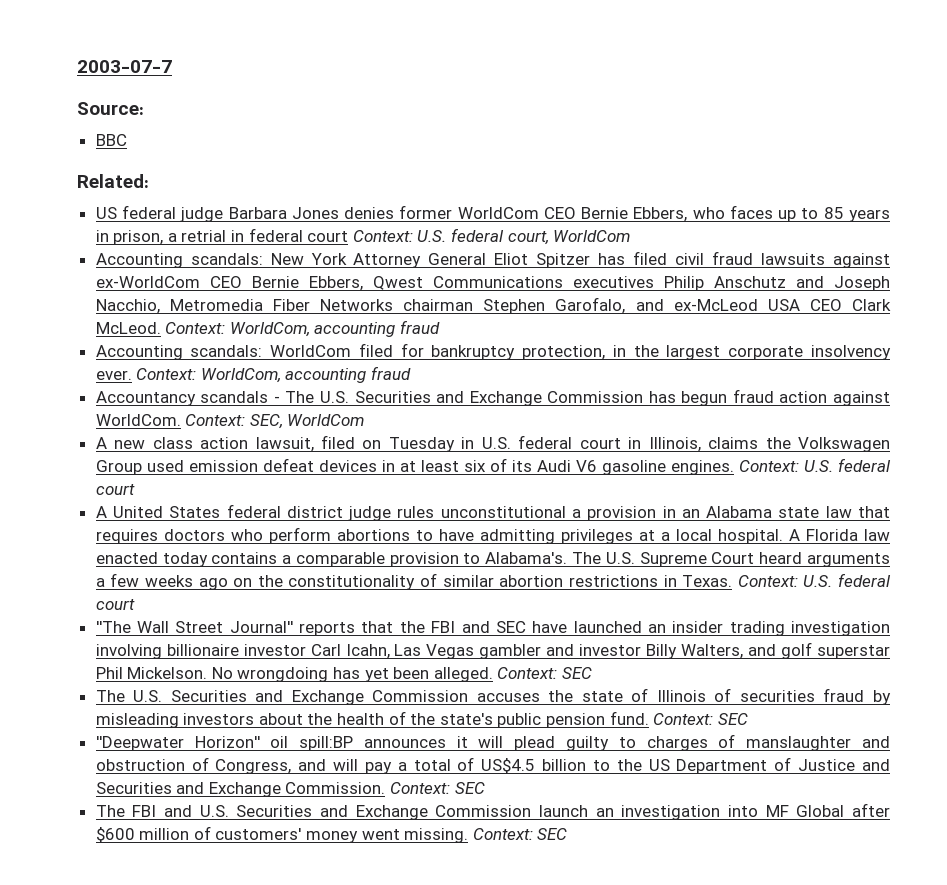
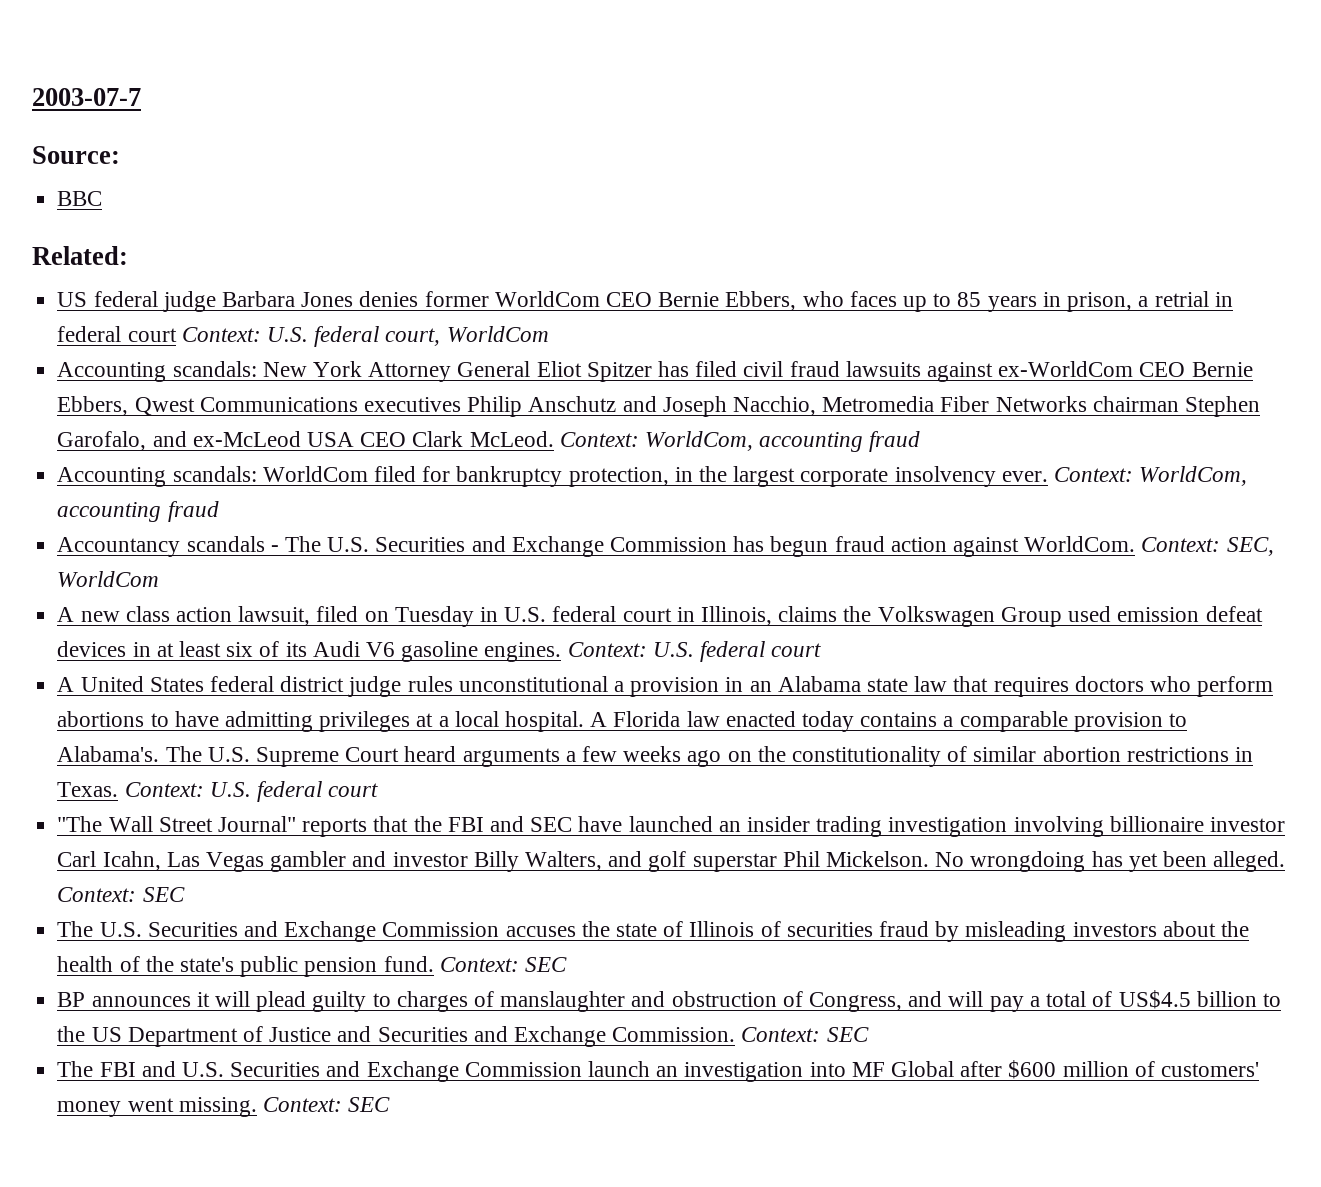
[95,621,131,633] ''The -> [57,816,103,832] "The
[229,621,293,633] Journal'' -> [217,816,296,832] Journal"
[95,736,354,751] ''Deepwater Horizon'' oil spill:BP -> [57,992,86,1007] BP

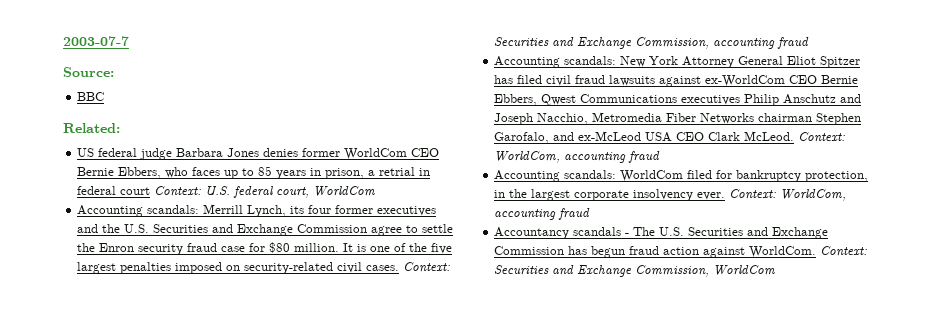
(549, 334) none -> [77,204,437,217] [77,224,454,236] [77,242,453,255] [77,262,451,274] [494,37,810,49] // Accounting scandals: Merrill Lynch, its four former executives and the U.S. Securities and Exchange Commission agree to settle the Enron security fraud case for $80 million. It is one of the five largest penalties imposed on security-related civil cases. Context: Securities and Exchange Commission, accounting fraud
[1226,537,1274,556] [57,571,160,587] [57,606,1263,627] [57,641,822,662] [57,676,1274,697] [57,711,1188,732] [57,746,1254,767] [57,781,379,802] [57,816,1286,837] [57,851,1286,872] [57,887,185,902] [57,921,1250,942] [57,956,567,977] [57,990,1281,1012] [57,1026,869,1047] [57,1060,1260,1082] [57,1097,391,1117] SEC, WorldCom // A new class action lawsuit, filed on Tuesday in U.S. federal court in Illinois, claims the Volkswagen Group used emission defeat devices in at least six of its Audi V6 gasoline engines. Context: U.S. federal court // A United States federal district judge rules unconstitutional a provision in an Alabama state law that requires doctors who perform abortions to have admitting privileges at a local hospital. A Florida law enacted today contains a comparable provision to Alabama's. The U.S. Supreme Court heard arguments a few weeks ago on the constitutionality of similar abortion restrictions in Texas. Context: U.S. federal court // "The Wall Street Journal" reports that the FBI and SEC have launched an insider trading investigation involving billionaire investor Carl Icahn, Las Vegas gambler and investor Billy Walters, and golf superstar Phil Mickelson. No wrongdoing has yet been alleged. Context: SEC // The U.S. Securities and Exchange Commission accuses the state of Illinois of securities fraud by misleading investors about the health of the state's public pension fund. Context: SEC // BP announces it will plead guilty to charges of manslaughter and obstruction of Congress, and will pay a total of US$4.5 billion to the US Department of Justice and Securities and Exchange Commission. Context: SEC // The FBI and U.S. Securities and Exchange Commission launch an investigation into MF Global after $600 million of customers' money went missing. Context: SEC -> [494,265,776,277] Securities and Exchange Commission, WorldCom

